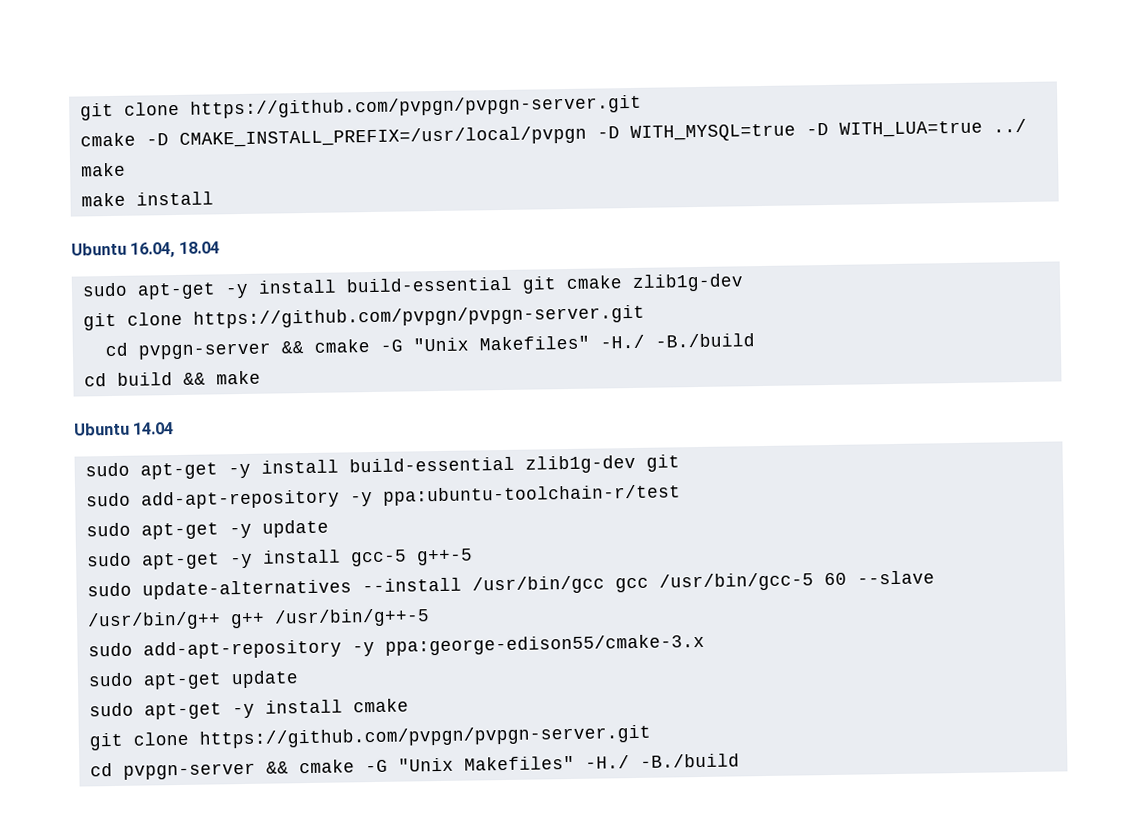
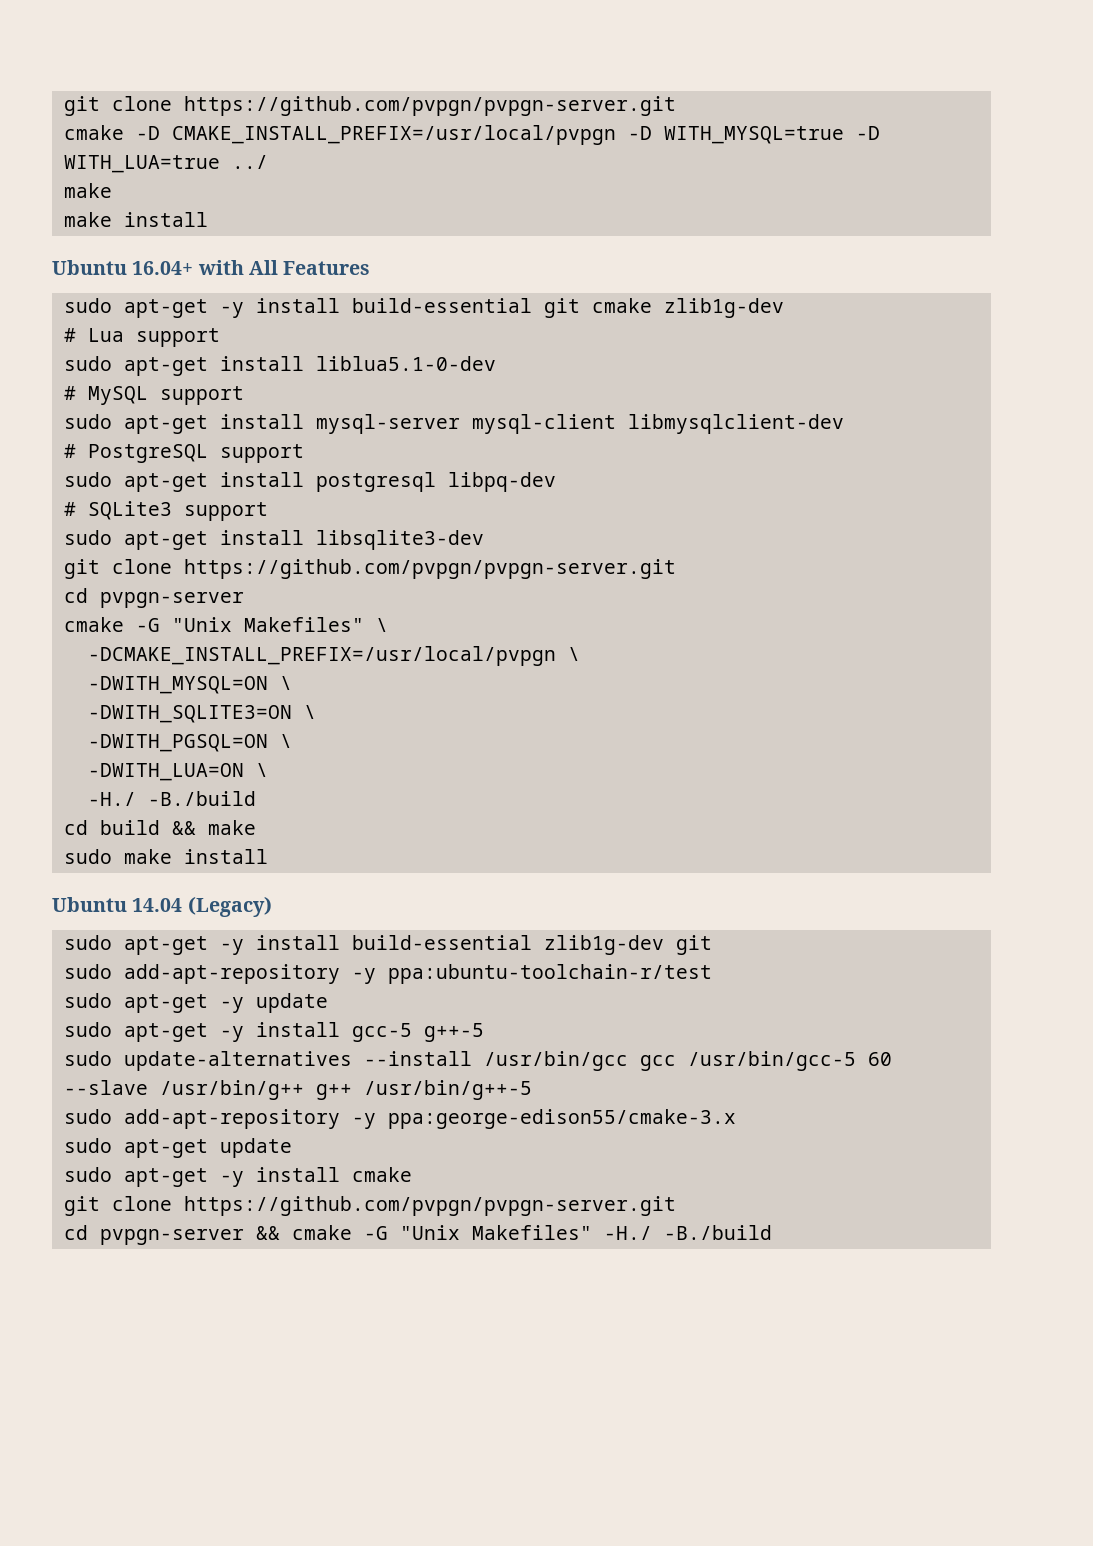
[130,241,220,258] 16.04, 18.04 -> [132,260,371,275] 16.04+ with All Features
[83,304,646,331] [105,335,591,360] // git clone https://github.com/pvpgn/pvpgn-server.git // cd pvpgn-server && cmake -G "Unix Makefiles" -> [63,328,220,347] [63,356,496,376] [63,386,244,405] [63,414,844,434] [63,444,304,463] [63,472,556,492] [63,501,268,521] [63,530,484,550] [63,559,676,579] [63,588,244,608] [63,617,388,632] [87,646,580,666] [87,676,292,694] [87,705,316,723] [87,734,292,752] [87,763,268,781] // # Lua support // sudo apt-get install liblua5.1-0-dev // # MySQL support // sudo apt-get install mysql-server mysql-client libmysqlclient-dev // # PostgreSQL support // sudo apt-get install postgresql libpq-dev // # SQLite3 support // sudo apt-get install libsqlite3-dev // git clone https://github.com/pvpgn/pvpgn-server.git // cd pvpgn-server // cmake -G "Unix Makefiles" \ // -DCMAKE_INSTALL_PREFIX=/usr/local/pvpgn \ // -DWITH_MYSQL=ON \ // -DWITH_SQLITE3=ON \ // -DWITH_PGSQL=ON \ // -DWITH_LUA=ON \ //
(262, 377) none -> [63,849,268,864] // sudo make install
(175, 428) none -> [187,896,272,917] (Legacy)

